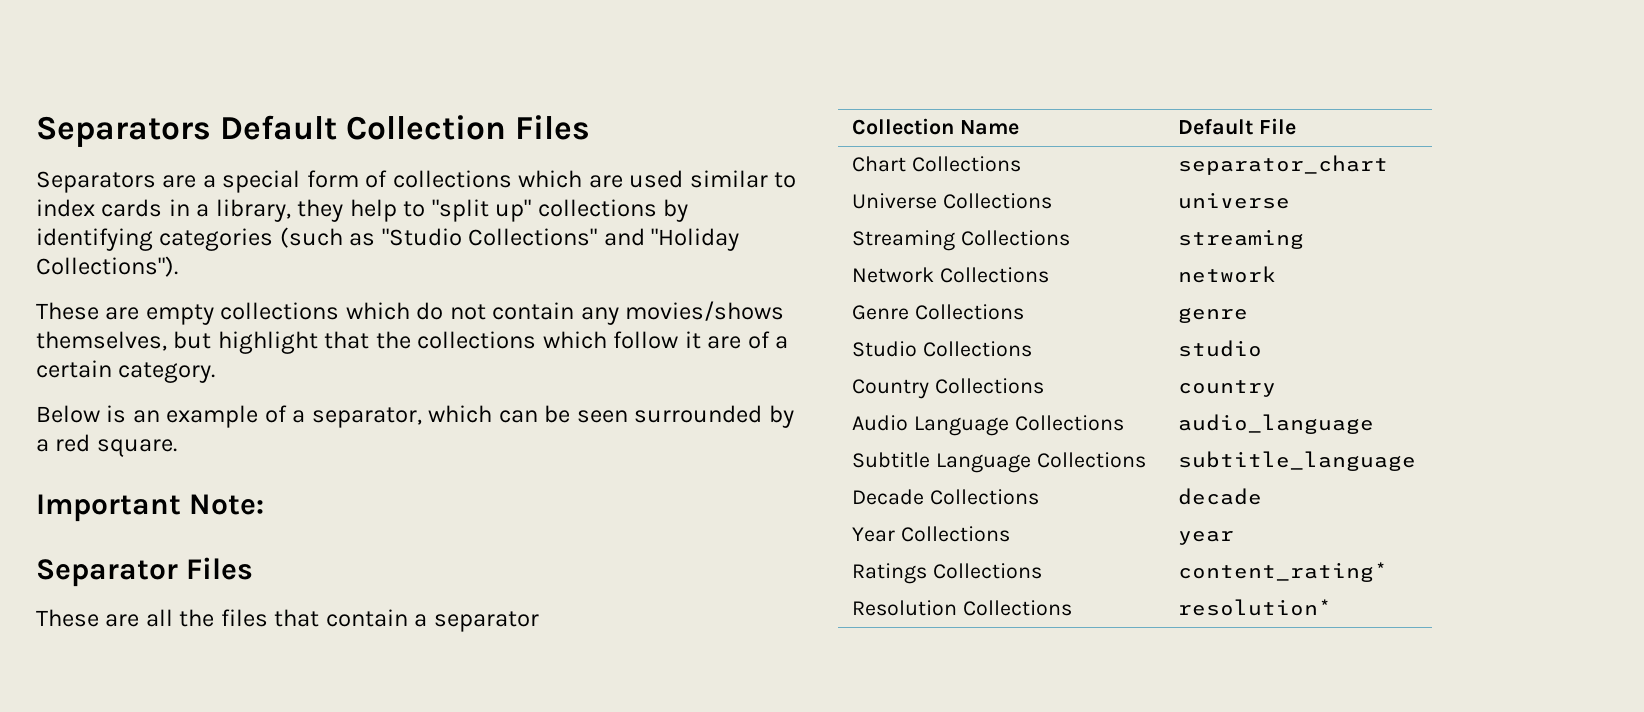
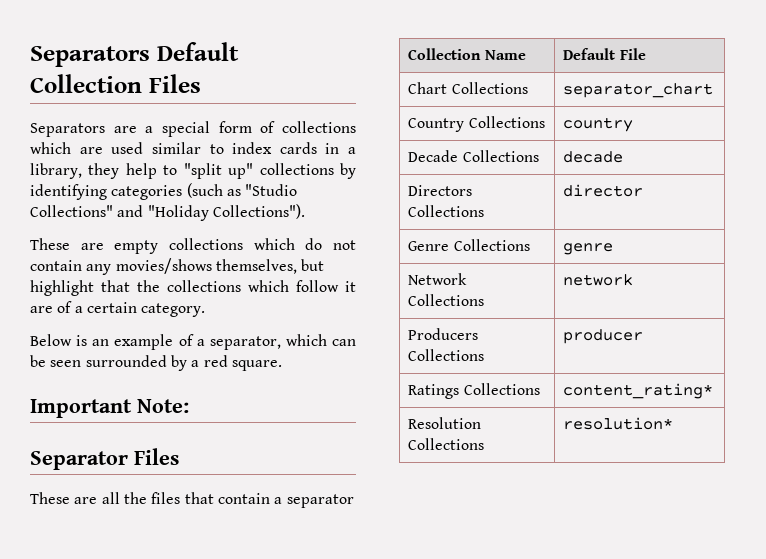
[852,193,1052,209] [1178,192,1291,209] [852,230,1070,251] [1178,229,1305,249] Universe Collections | universe // Streaming Collections | streaming -> [408,116,545,132] [563,117,634,132] [408,150,539,162] [563,151,624,163] [408,185,473,196] [408,205,485,217] [563,184,644,197] [408,239,530,251] [563,243,614,255] Country Collections | country // Decade Collections | decade // Directors Collections | director // Genre Collections | genre
[852,304,1024,320] [1178,307,1249,323] [852,341,1032,357] [1178,340,1263,357] [852,378,1044,399] [1178,380,1277,397] [852,415,1124,436] [1178,414,1375,434] [852,452,1146,473] [1178,451,1417,471] [852,489,1039,505] [1178,488,1263,505] [852,526,1010,542] [1178,531,1235,545] Genre Collections | genre // Studio Collections | studio // Country Collections | country // Audio Language Collections | audio_language // Subtitle Language Collections | subtitle_language // Decade Collections | decade // Year Collections | year -> [408,328,479,340] [408,349,485,361] [563,329,644,344] Producers Collections | producer

